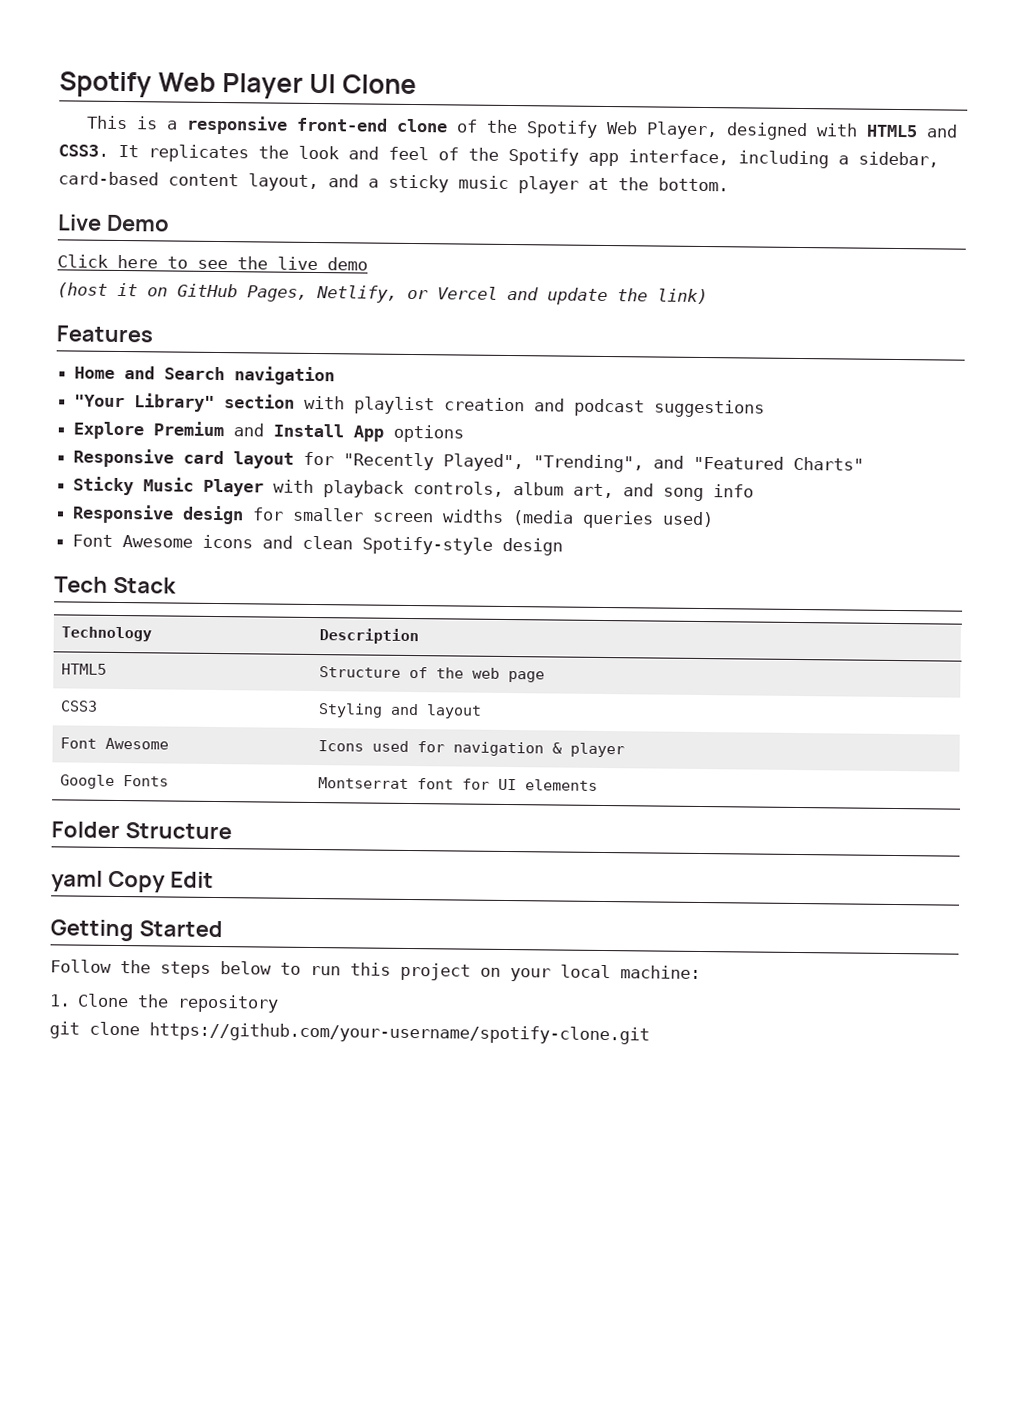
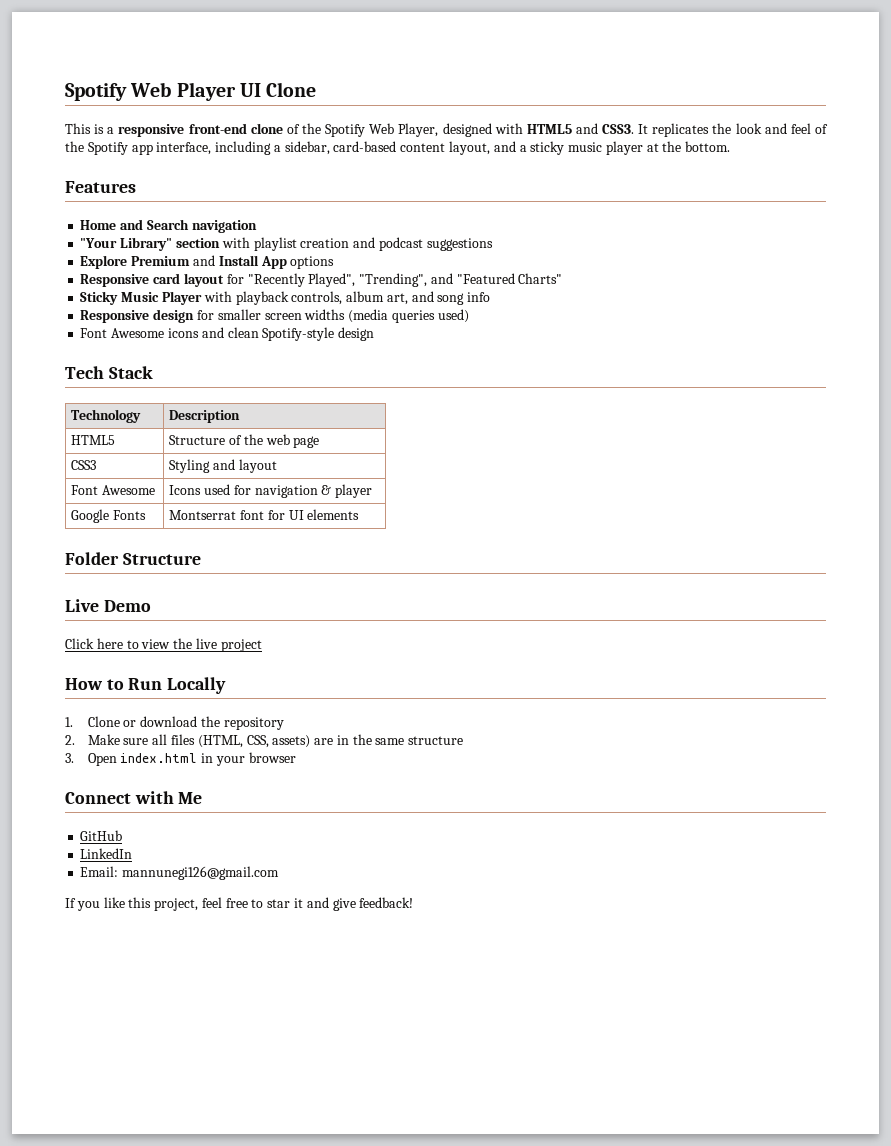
[57,214,170,232] [57,254,368,271] [57,282,708,306] // Live Demo // Click here to see the live demo // (host it on GitHub Pages, Netlify, or Vercel and update the link) -> (731, 146) none
[51,870,214,893] [50,919,223,942] [50,959,701,982] yaml Copy Edit // Getting Started // Follow the steps below to run this project on your local machine: -> [65,599,151,612] [65,638,262,652] [65,677,227,694] Live Demo // Click here to view the live project // How to Run Locally
(130, 1000) none -> [123,716,198,727] or download
[49,1021,650,1045] git clone https://github.com/your-username/spotify-clone.git -> [65,734,464,748] [65,752,296,766] [65,791,203,804] [80,830,123,841] [80,848,133,859] [80,866,280,880] [65,897,414,911] 2. Make sure all files (HTML, CSS, assets) are in the same structure // 3. Open index.html in your browser // Connect with Me // GitHub // LinkedIn // Email: mannunegi126@gmail.com // If you like this project, feel free to star it and give feedback!

